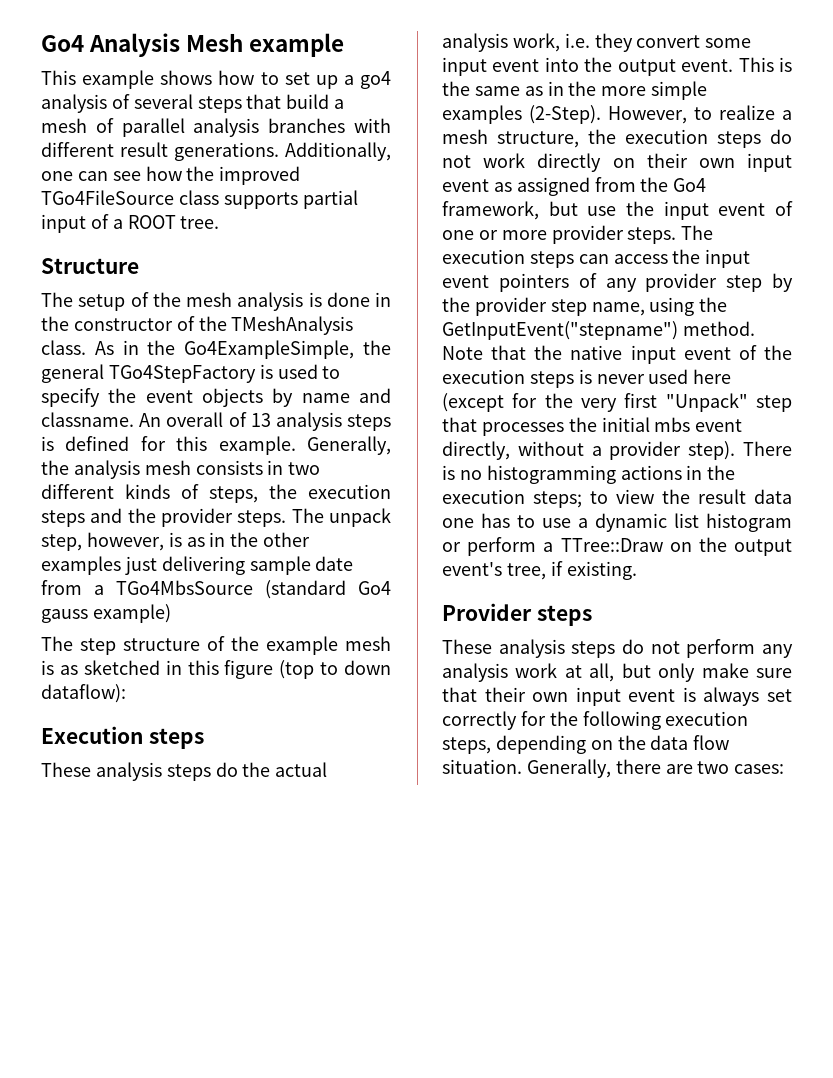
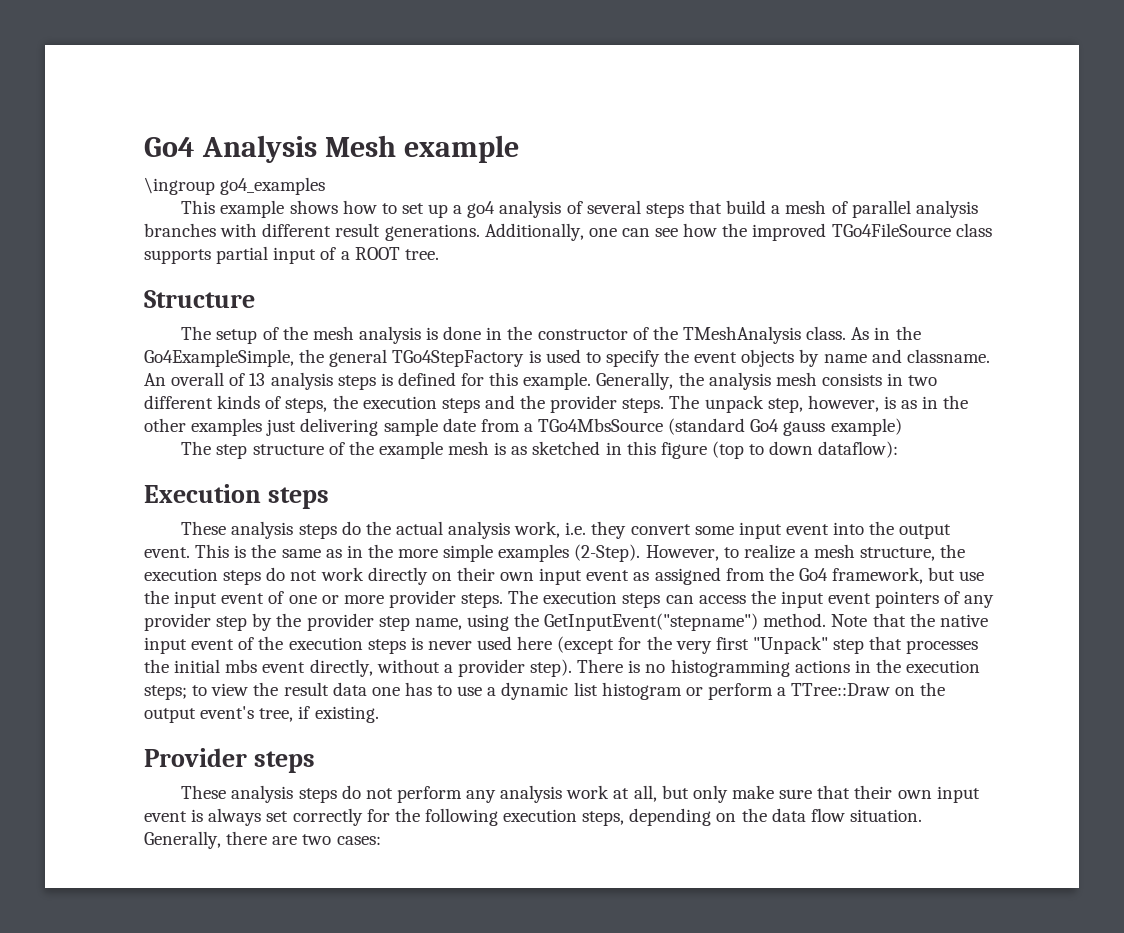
(345, 45) none -> [144,177,326,195] // \ingroup go4_examples

